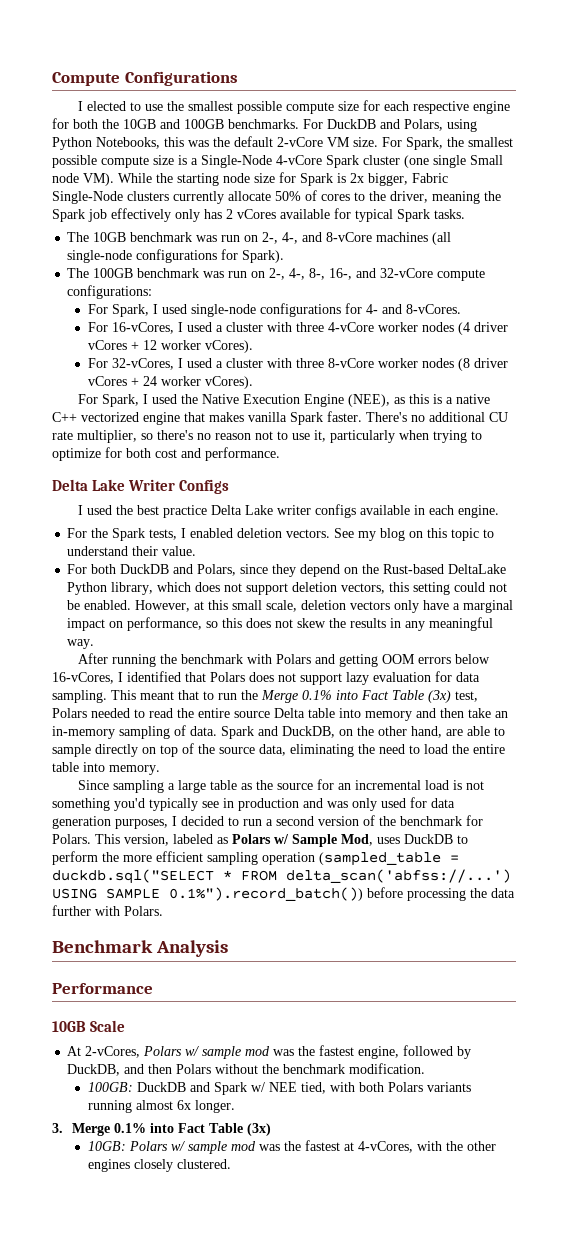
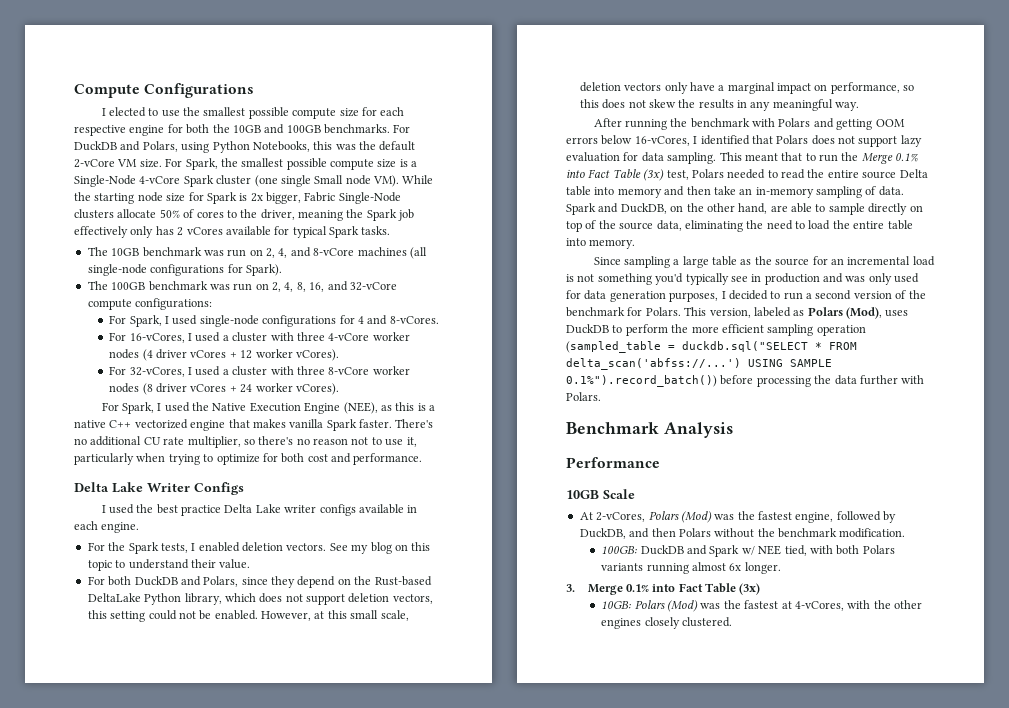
[173,191,224,204] currently -> (114, 214) none
[262,232,299,244] 2-, 4-, -> [266,248,288,258] 2, 4,
[269,268,353,280] 2-, 4-, 8-, 16-, -> [272,282,325,292] 2, 4, 8, 16,
[365,304,378,314] 4- -> [357,316,364,324] 4
[274,834,373,847] w/ Sample Mod, -> [846,307,882,319] (Mod),
[185,1046,271,1059] w/ sample mod -> [680,511,712,523] (Mod)
[170,1141,256,1154] w/ sample mod -> [667,600,699,612] (Mod)

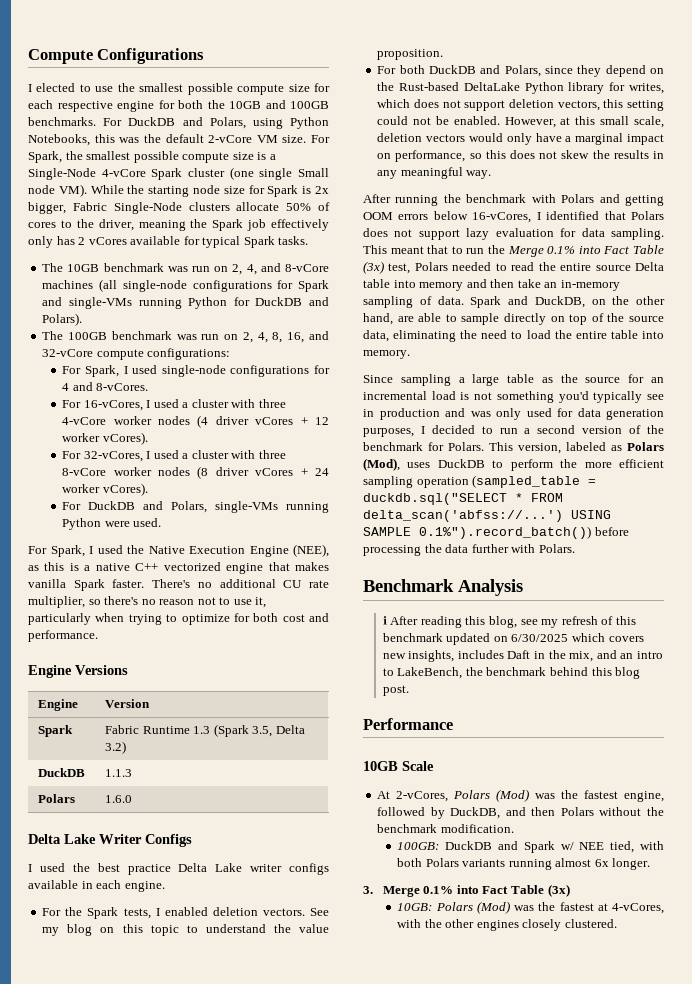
[245,264,282,276] Spark). -> [298,280,329,292] [42,297,329,309] [42,313,83,326] Spark and single-VMs running Python for DuckDB and Polars).
(339, 389) none -> [62,501,329,513] [62,518,162,530] // For DuckDB and Polars, single-VMs running Python were used.
(423, 459) none -> [28,665,128,678] [37,699,78,711] [104,699,150,708] [37,725,73,737] [104,724,305,737] [104,741,126,754] [37,768,85,777] [104,769,132,777] [37,794,75,803] [104,795,132,803] // Engine Versions // Engine | Version // Spark | Fabric Runtime 1.3 (Spark 3.5, Delta 3.2) // DuckDB | 1.1.3 // Polars | 1.6.0
[190,559,251,569] their value. -> [273,924,329,933] [377,49,444,60] the value proposition.
[184,593,222,605] library, -> [568,82,664,94] library for writes,
(662, 87) none -> [468,133,503,142] would
(733, 430) none -> [382,616,636,628] [382,633,644,645] [382,650,663,662] [382,667,641,679] [382,685,409,696] // ℹ After reading this blog, see my refresh of this benchmark updated on 6/30/2025 which covers new insights, includes Daft in the mix, and an intro to LakeBench, the benchmark behind this blog post.

